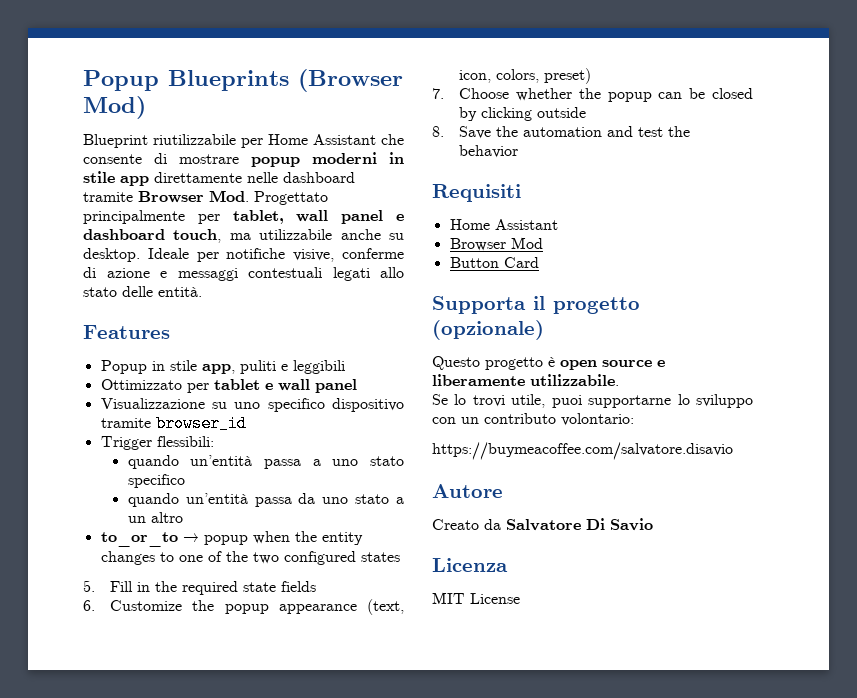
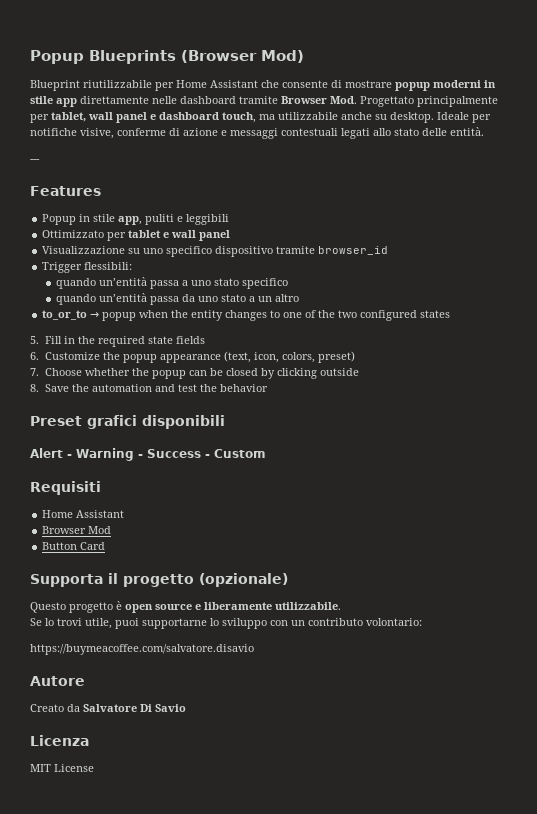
(202, 292) none -> [30,159,40,162] // ---
(519, 151) none -> [30,415,225,429] [30,448,266,461] // Preset grafici disponibili // Alert - Warning - Success - Custom

